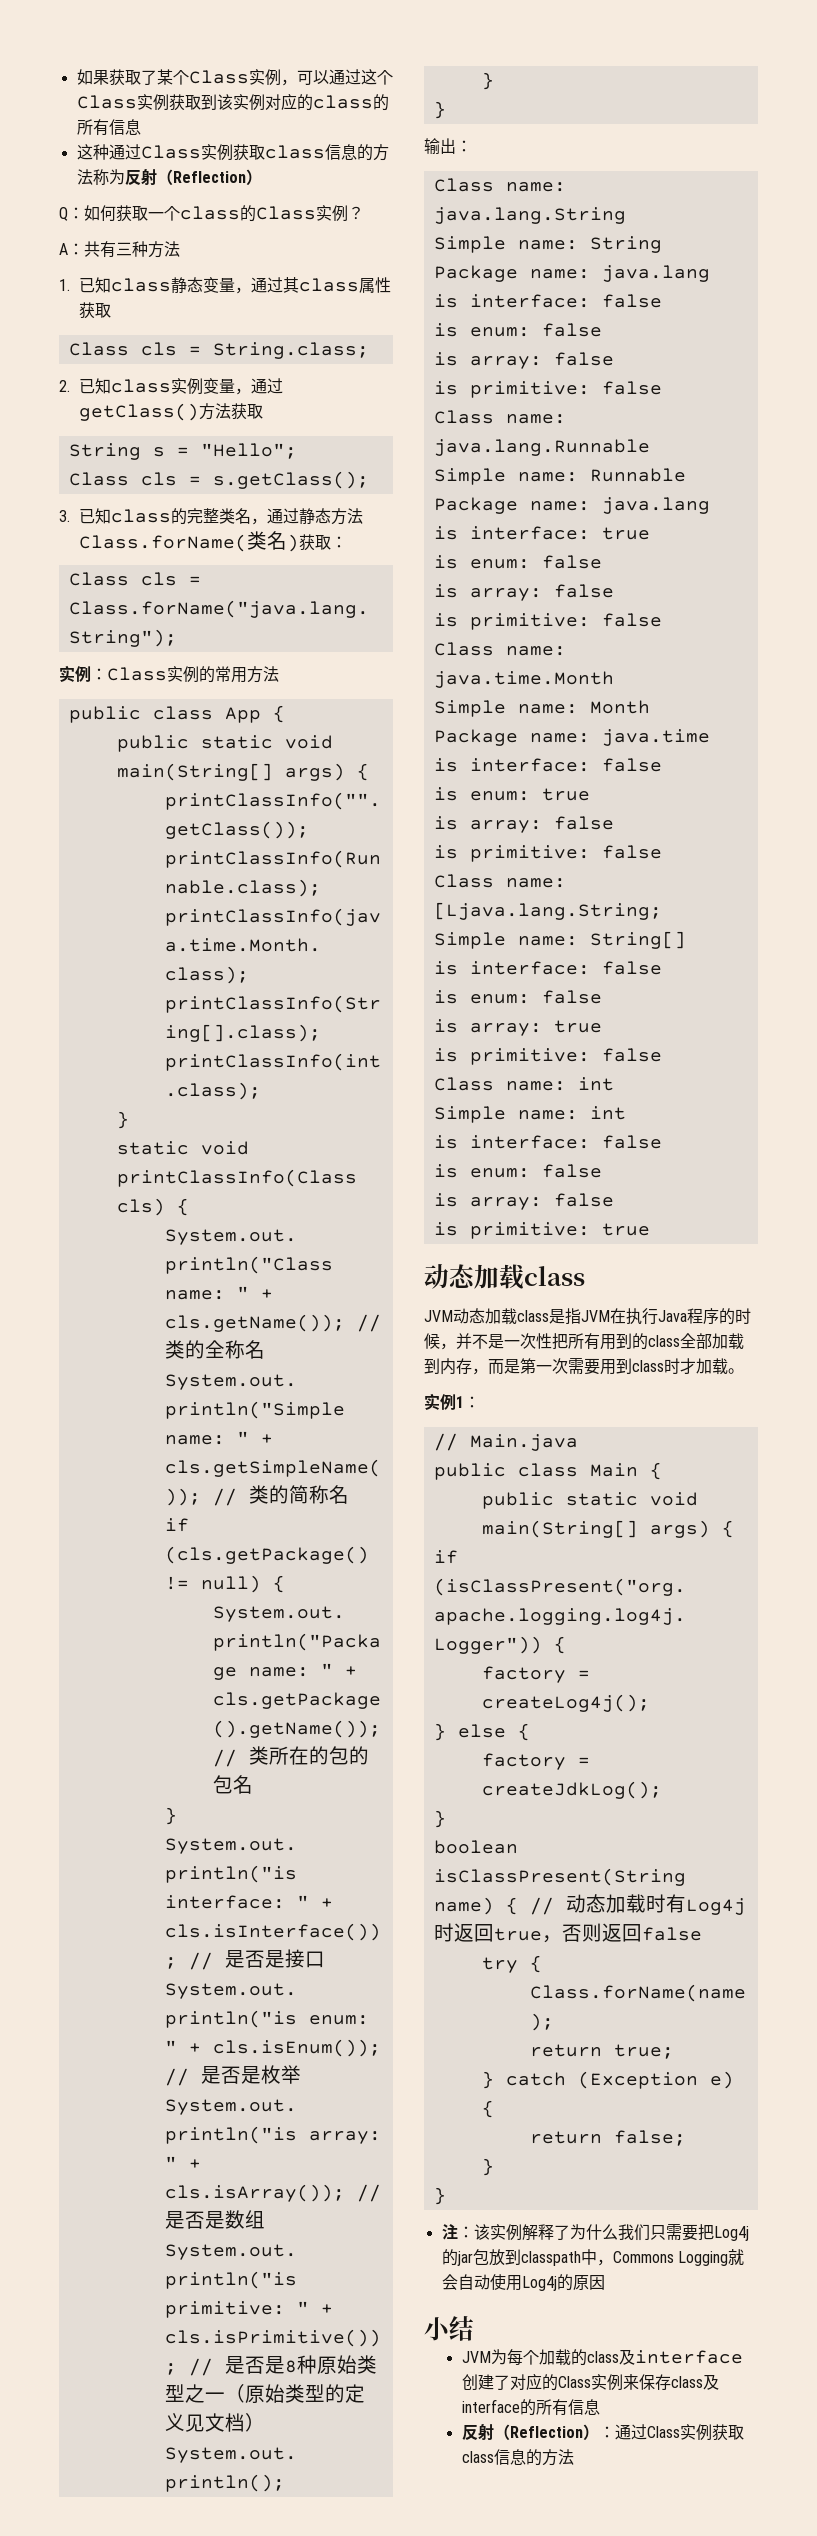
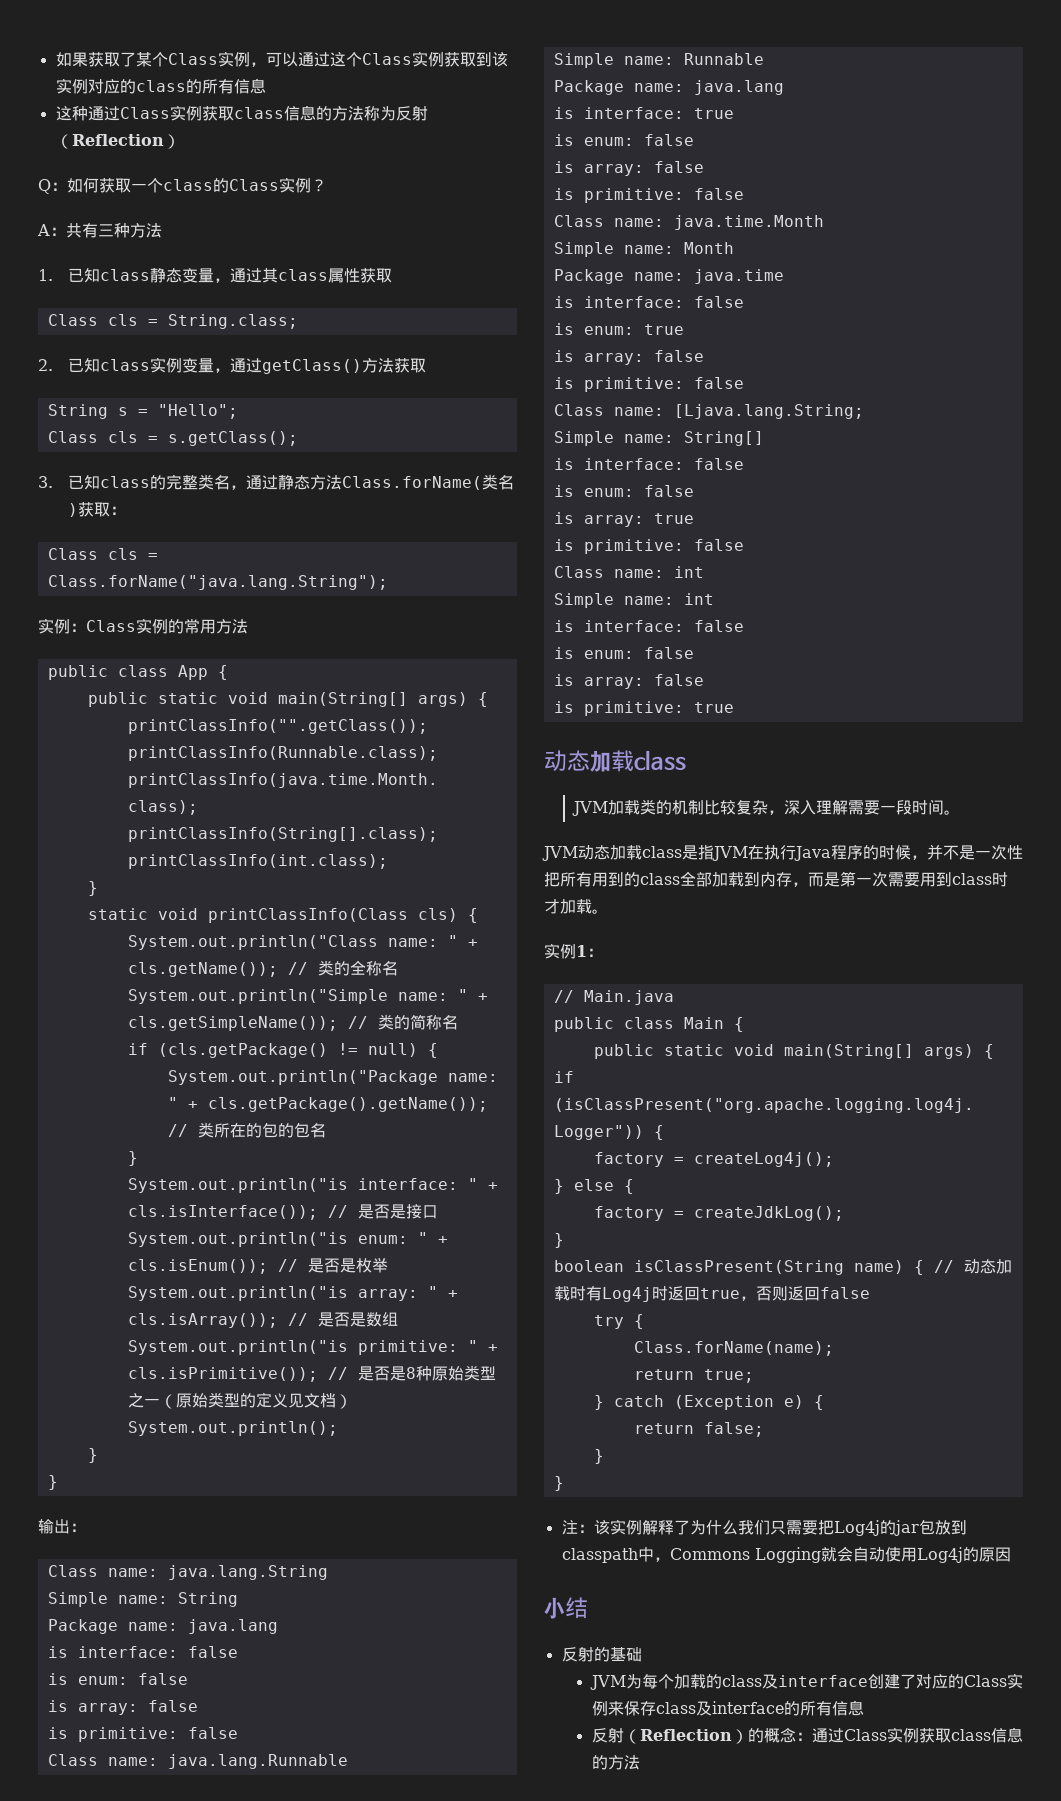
(585, 1276) none -> [572,799,961,816] // JVM加载类的机制比较复杂，深入理解需要一段时间。
(474, 2328) none -> [561,1647,642,1662] // 反射的基础
(599, 2432) none -> [747,1727,796,1743] 的概念

